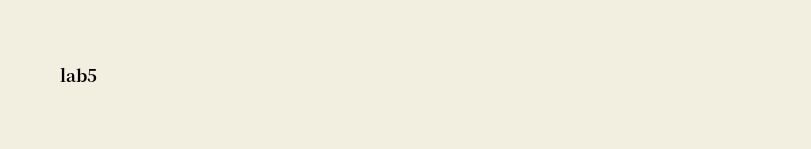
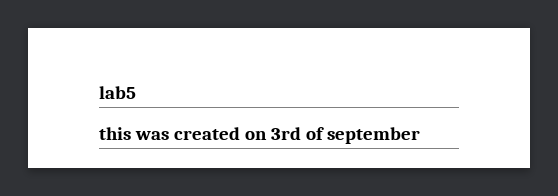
(97, 74) none -> [99,127,420,144] // this was created on 3rd of september

